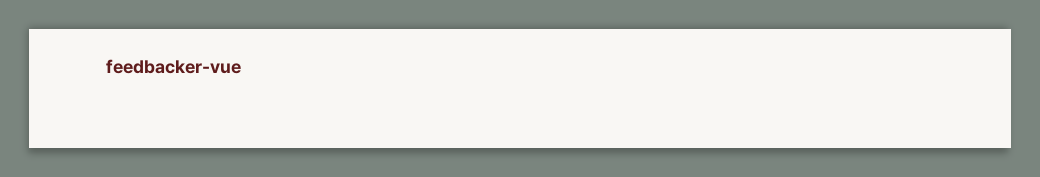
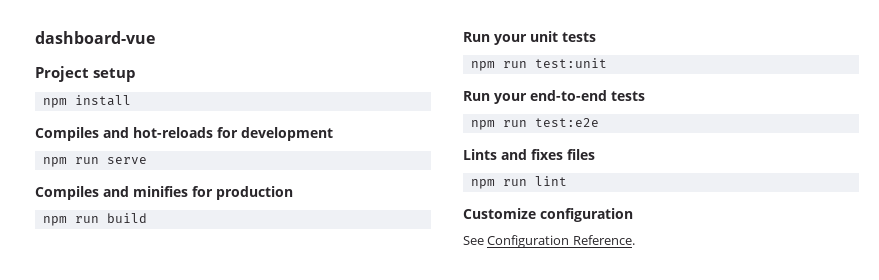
[106,59,241,74] feedbacker-vue -> [35,31,155,44] [35,66,136,82] [42,95,131,108] [35,127,333,141] [42,157,147,167] [35,186,293,200] [42,213,147,226] [463,31,596,45] [470,58,607,71] [463,90,645,104] [470,118,599,130] [463,149,595,160] [470,176,567,189] [463,208,633,222] [463,235,635,248] dashboard-vue // Project setup // npm install // Compiles and hot-reloads for development // npm run serve // Compiles and minifies for production // npm run build // Run your unit tests // npm run test:unit // Run your end-to-end tests // npm run test:e2e // Lints and fixes files // npm run lint // Customize configuration // See Configuration Reference.

